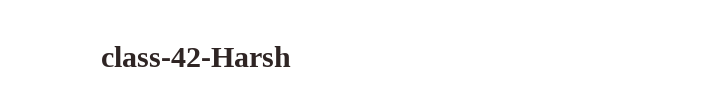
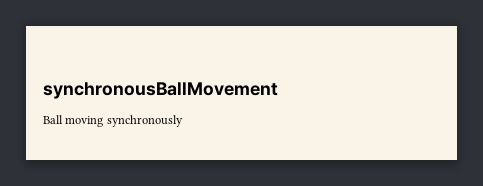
[101,46,291,67] class-42-Harsh -> [43,82,278,99] [43,115,183,127] synchronousBallMovement // Ball moving synchronously

